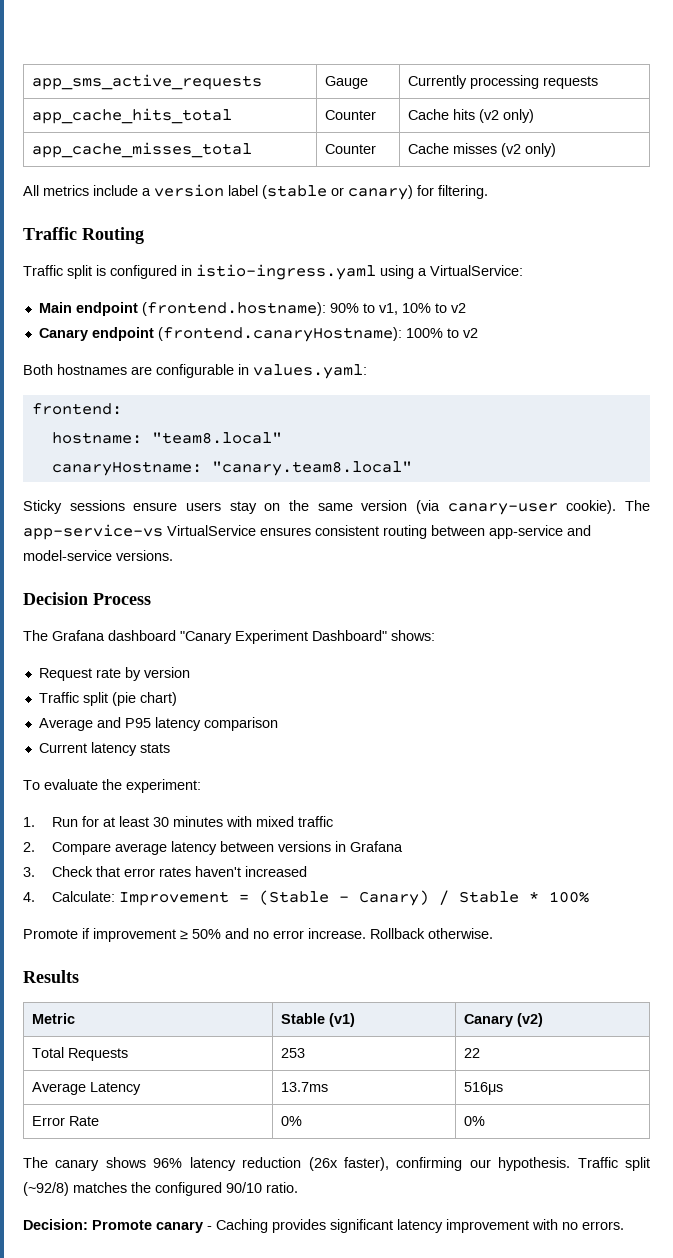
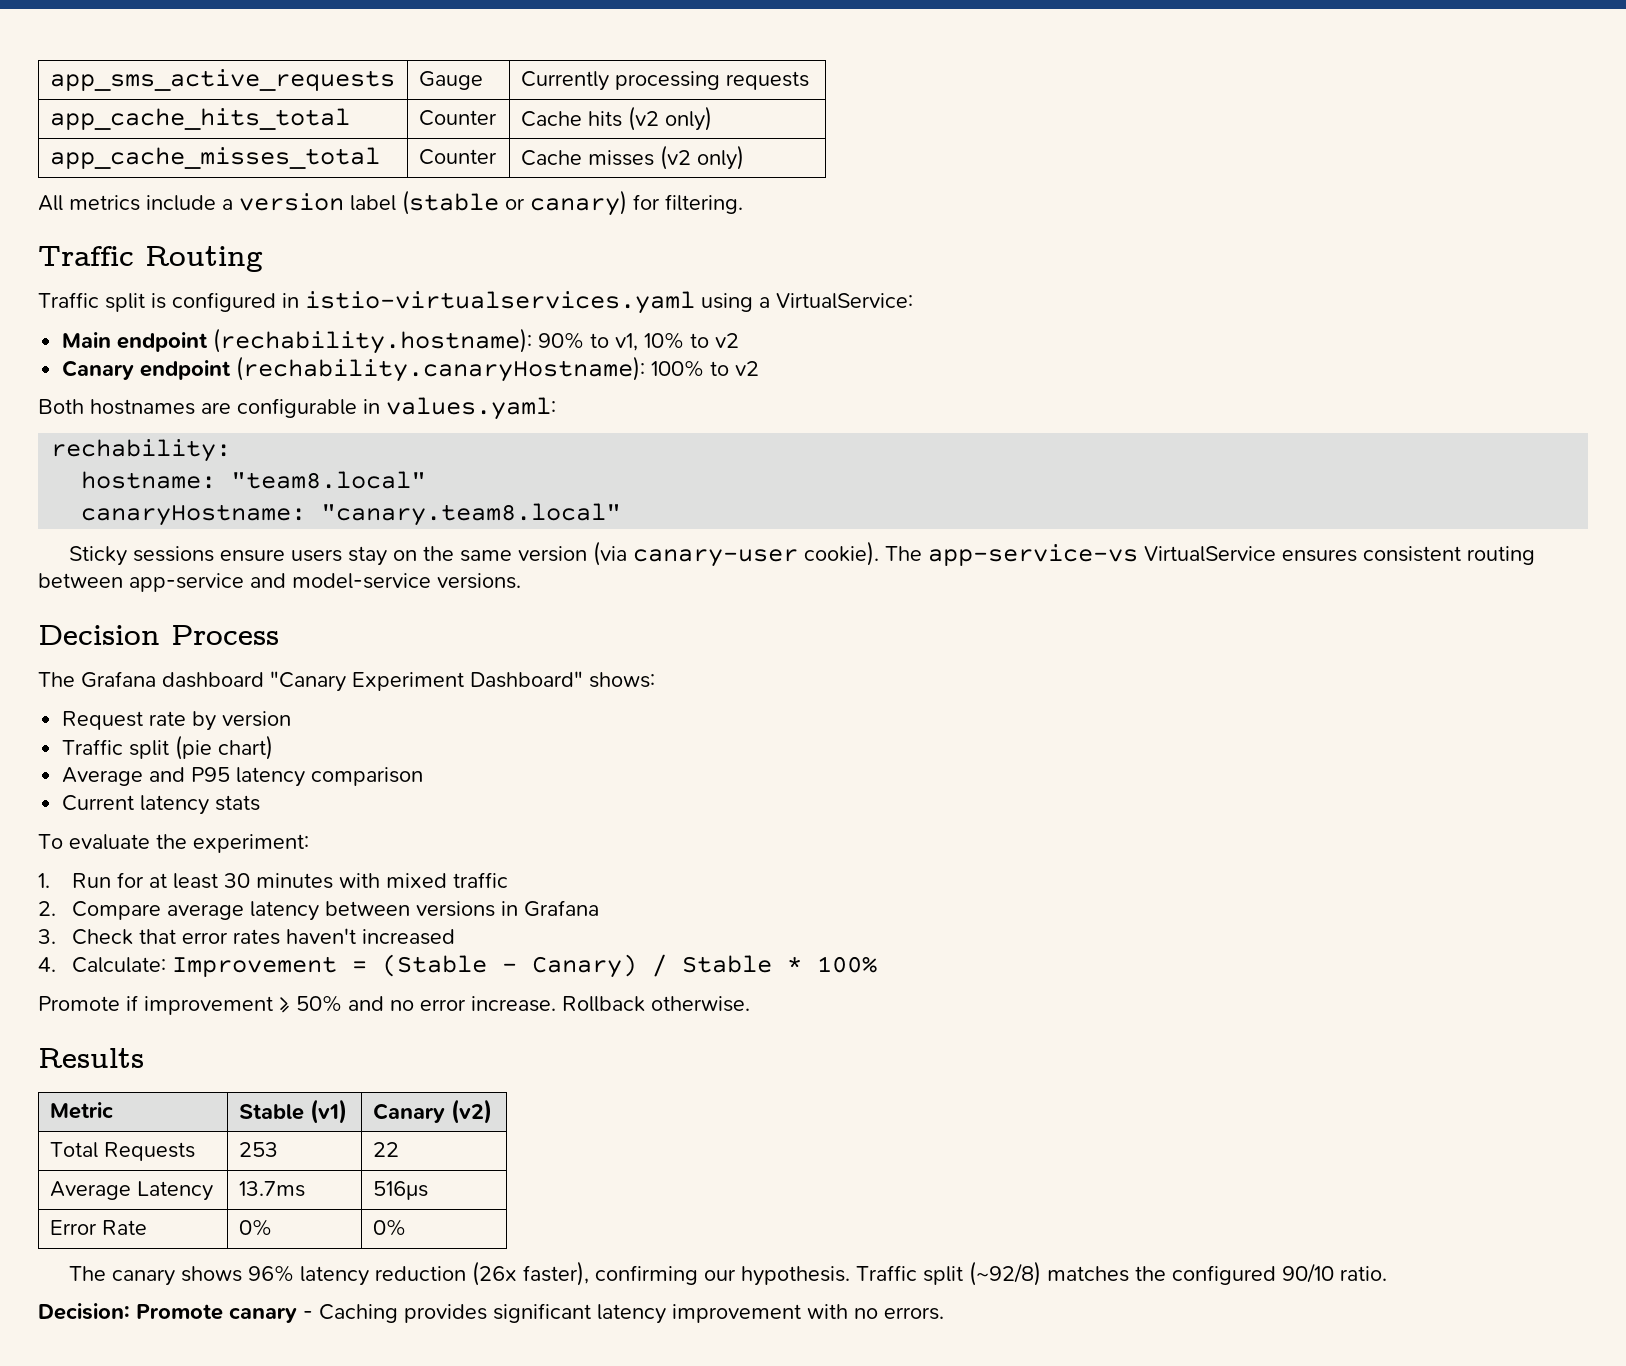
[196,264,376,280] istio-ingress.yaml -> [305,291,695,314] istio-virtualservices.yaml
[141,302,326,316] (frontend.hostname): -> [213,328,533,354] (rechability.hostname):
[157,327,402,342] (frontend.canaryHostname): -> [236,356,646,382] (rechability.canaryHostname):
[31,403,122,415] frontend: -> [51,439,232,462] rechability:

